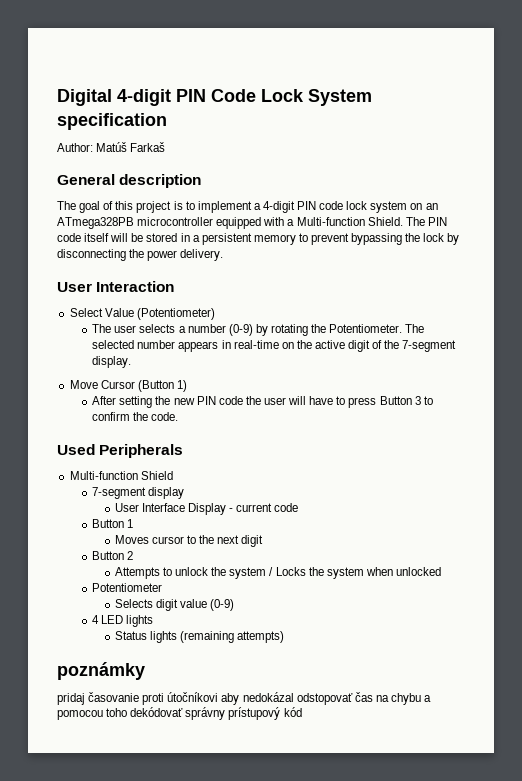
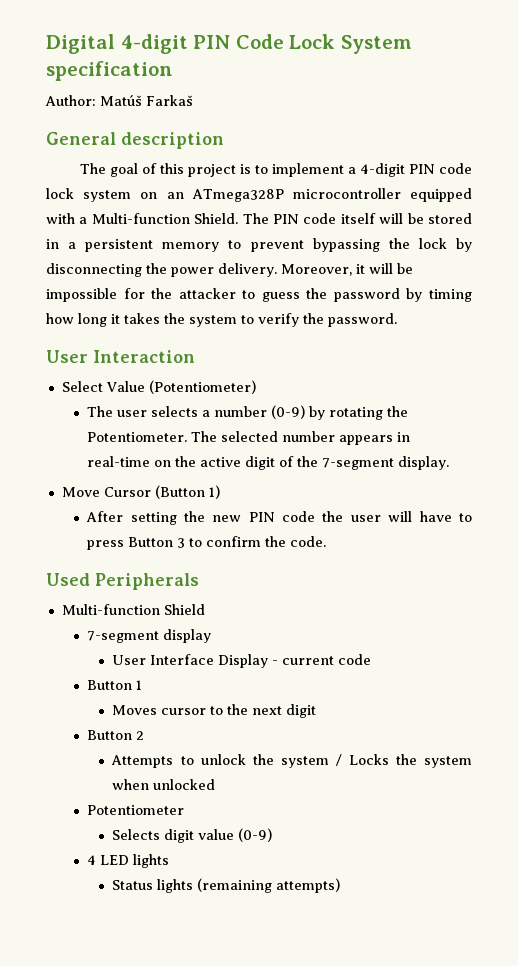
[57,217,134,229] ATmega328PB -> [191,189,284,202] ATmega328P
(224, 255) none -> [281,263,413,276] [46,288,472,302] [46,313,397,327] Moreover, it will be impossible for the attacker to guess the password by timing how long it takes the system to verify the password.
[57,662,145,680] [57,692,432,705] [57,707,302,720] // poznámky // pridaj časovanie proti útočníkovi aby nedokázal odstopovať čas na chybu a pomocou toho dekódovať správny prístupový kód -> (341, 885) none

